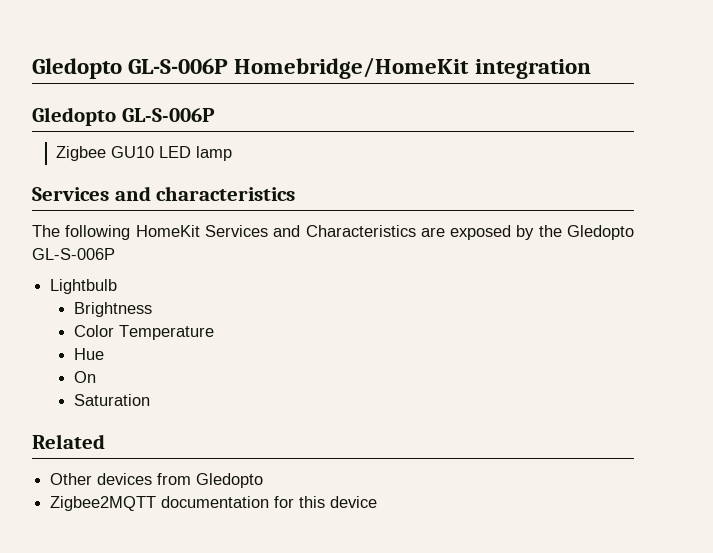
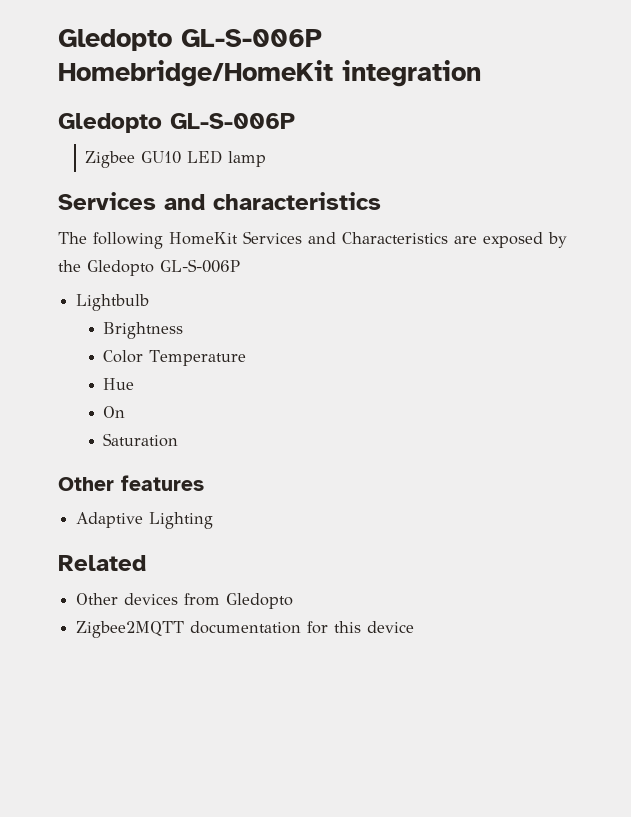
(151, 400) none -> [58,475,204,491] [76,512,214,529] // Other features // Adaptive Lighting

